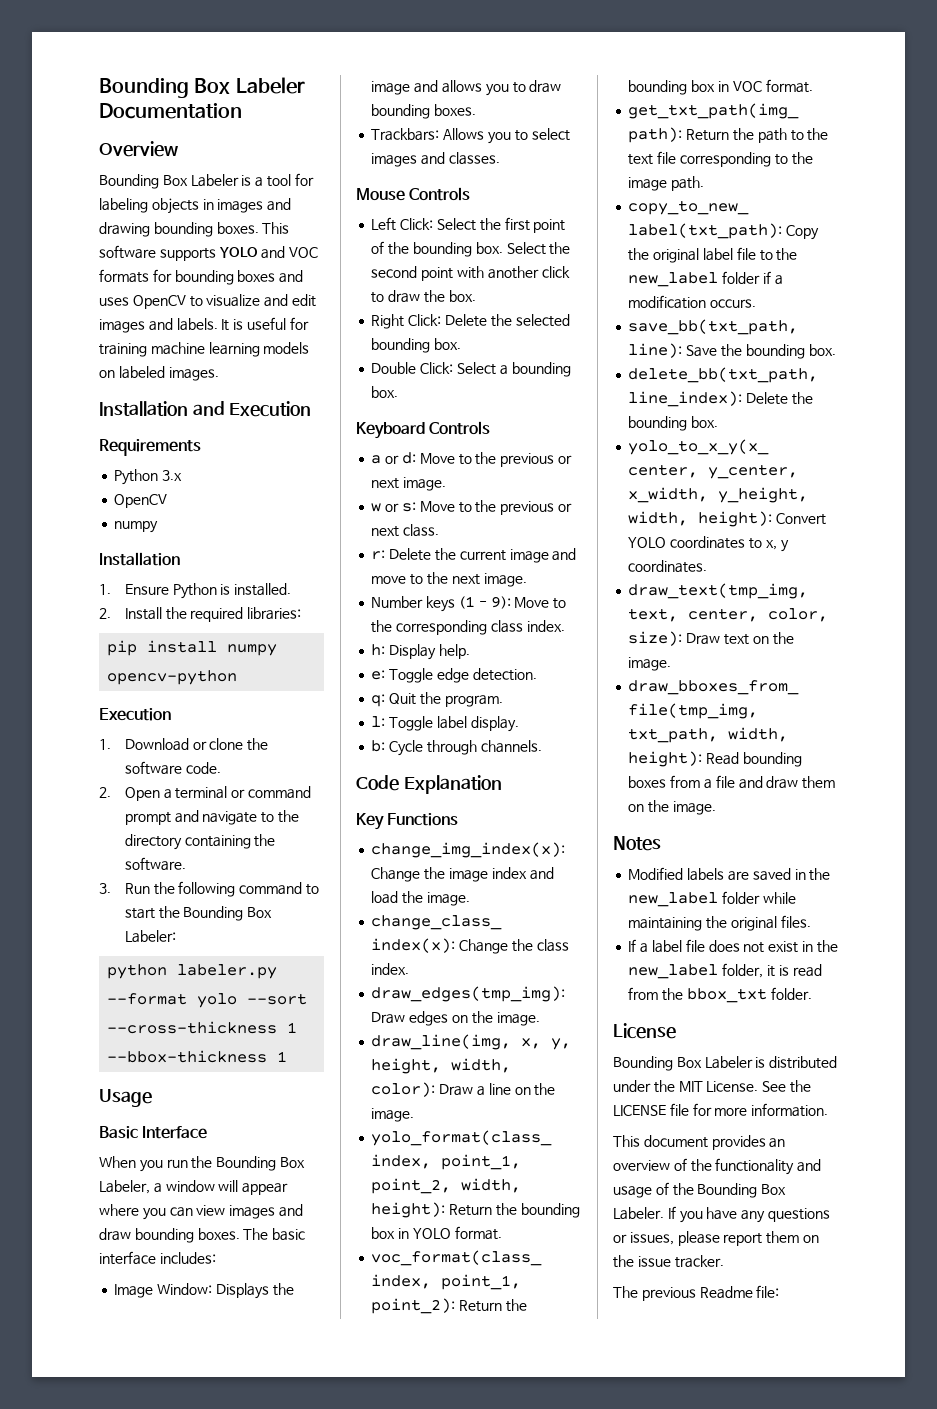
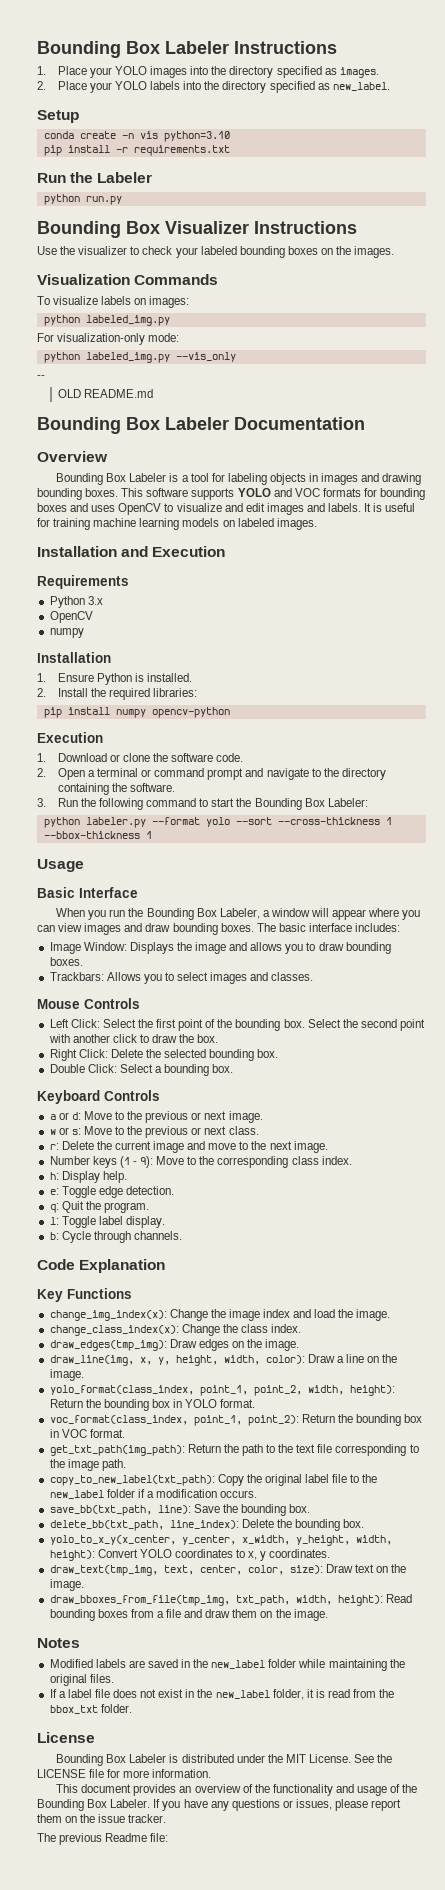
[99,77,305,98] Bounding Box Labeler -> [37,41,337,58] [37,66,379,78] [37,81,390,93] [37,110,79,123] [43,131,230,142] [43,145,230,156] [37,172,153,183] [43,194,122,205] [37,221,357,238] [37,246,395,258] [37,274,219,285] [37,296,190,308] [43,315,170,326] [37,333,180,345] [43,352,236,363] [37,375,45,379] [57,389,153,398] [37,417,229,434] Bounding Box Labeler Instructions // 1. Place your YOLO images into the directory specified as images. // 2. Place your YOLO labels into the directory specified as new_label. // Setup // conda create -n vis python=3.10 // pip install -r requirements.txt // Run the Labeler // python run.py // Bounding Box Visualizer Instructions // Use the visualizer to check your labeled bounding boxes on the images. // Visualization Commands // To visualize labels on images: // python labeled_img.py // For visualization-only mode: // python labeled_img.py --vis_only // -- // OLD README.md // Bounding Box Labeler

